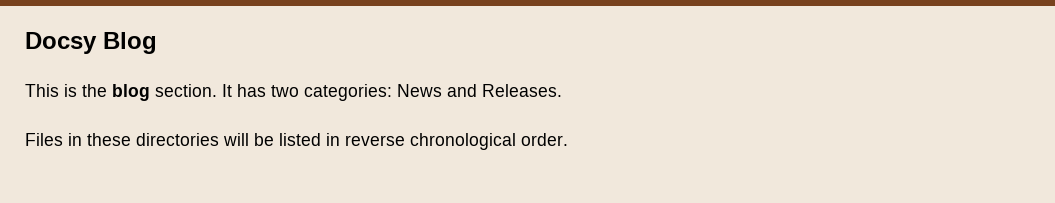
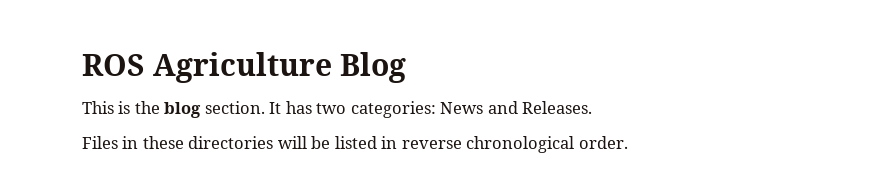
[25,32,97,54] Docsy -> [82,52,333,83] ROS Agriculture

